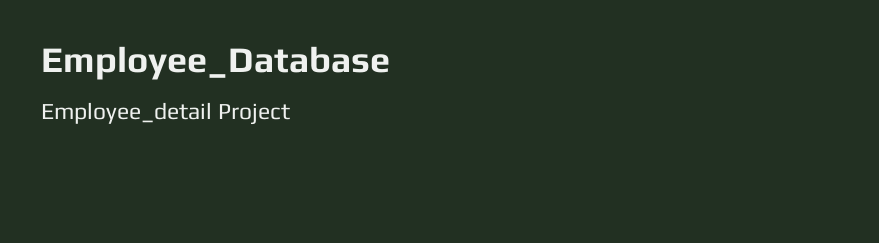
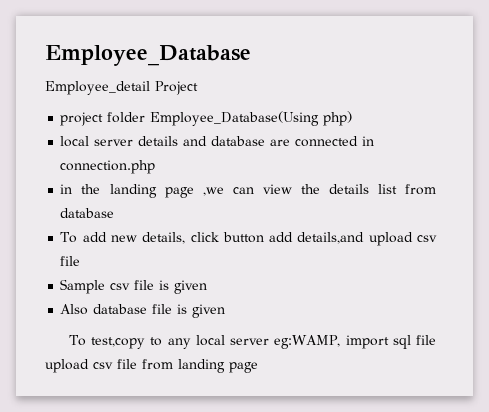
(291, 114) none -> [60,111,353,126] [60,136,375,147] [60,160,156,174] [60,184,437,198] [60,208,115,218] [60,232,437,246] [60,256,81,266] [60,279,208,294] [60,304,226,318] [68,335,437,349] [45,359,258,373] // project folder Employee_Database(Using php) // local server details and database are connected in connection.php // in the landing page ,we can view the details list from database // To add new details, click button add details,and upload csv file // Sample csv file is given // Also database file is given // To test,copy to any local server eg:WAMP, import sql file upload csv file from landing page

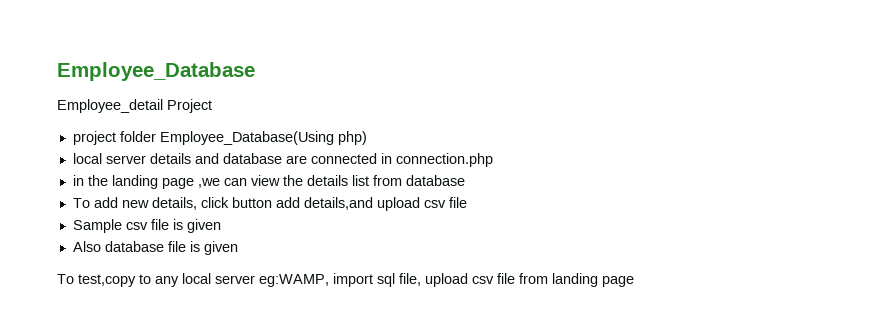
[416,335,437,345] file -> [399,273,421,286] file,

